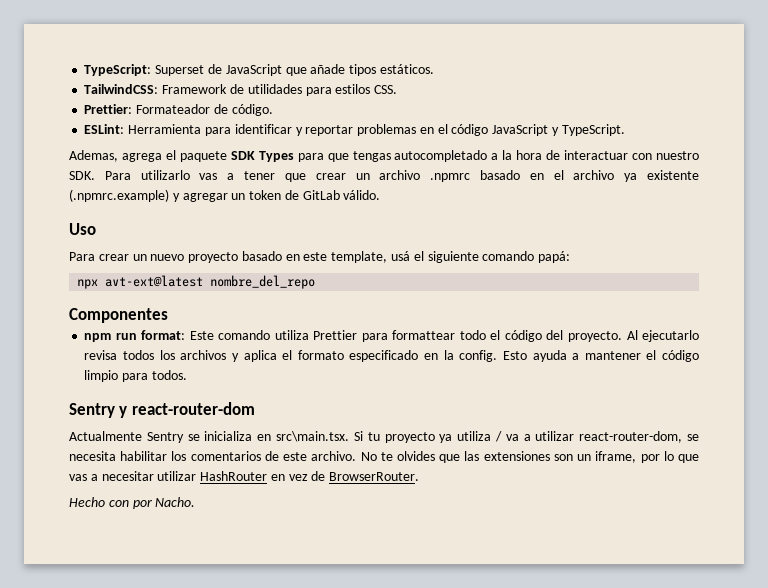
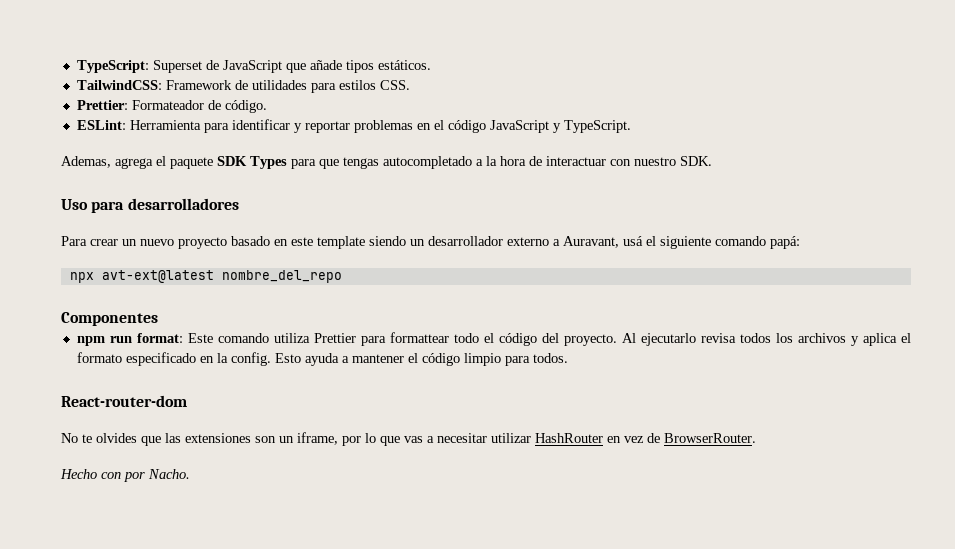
[104,170,699,182] [69,189,381,202] Para utilizarlo vas a tener que crear un archivo .npmrc basado en el archivo ya existente (.npmrc.example) y agregar un token de GitLab válido. -> (712, 161) none
(96, 229) none -> [91,198,239,213] para desarrolladores
[331,251,388,263] template, -> [317,236,619,249] template siendo un desarrollador externo a Auravant,
[69,402,255,418] [69,431,699,443] [69,451,357,461] Sentry y react-router-dom // Actualmente Sentry se inicializa en src\main.tsx. Si tu proyecto ya utiliza / va a utilizar react-router-dom, se necesita habilitar los comentarios de este archivo. -> [61,395,187,407] React-router-dom //

